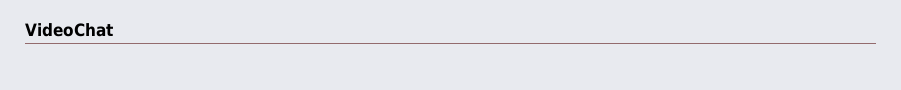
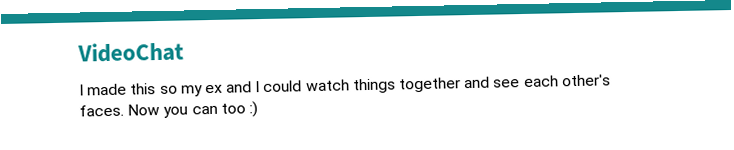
(113, 30) none -> [79,74,611,97] [79,101,258,118] // I made this so my ex and I could watch things together and see each other's faces. Now you can too :)

